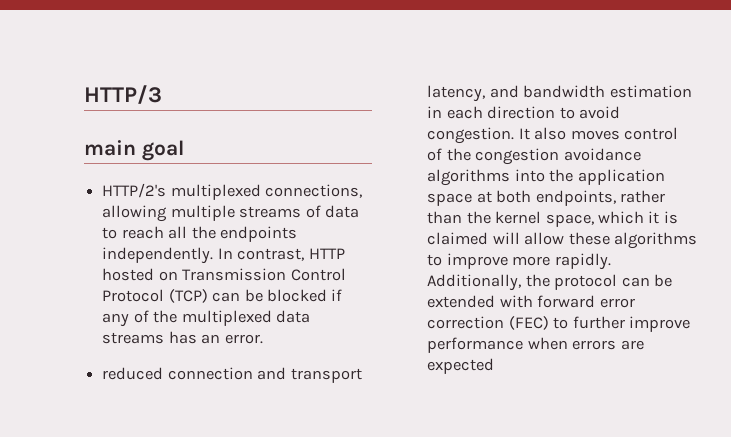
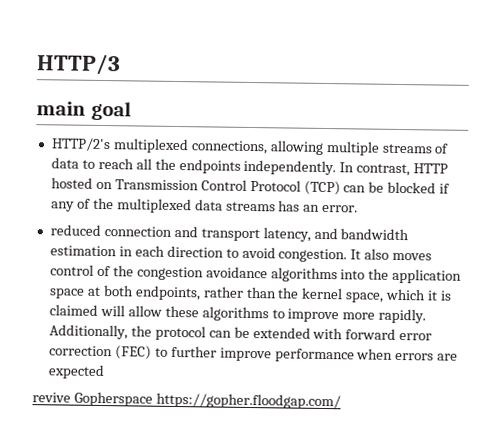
(495, 366) none -> [32,391,341,410] // revive Gopherspace https://gopher.floodgap.com/

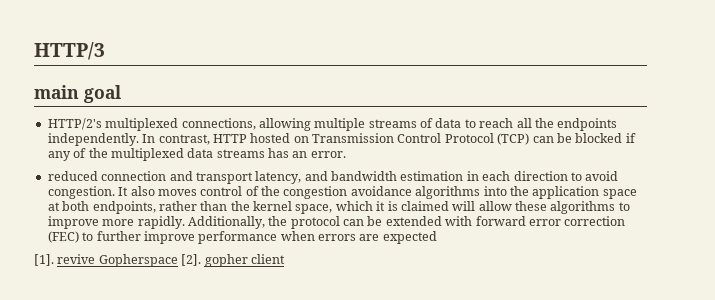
(105, 372) none -> [34,254,54,266] [1].
[155,392,341,410] https://gopher.floodgap.com/ -> [181,254,285,267] [2]. gopher client

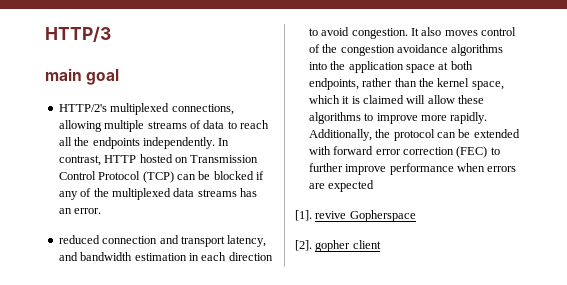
(178, 260) none -> (416, 216) //

